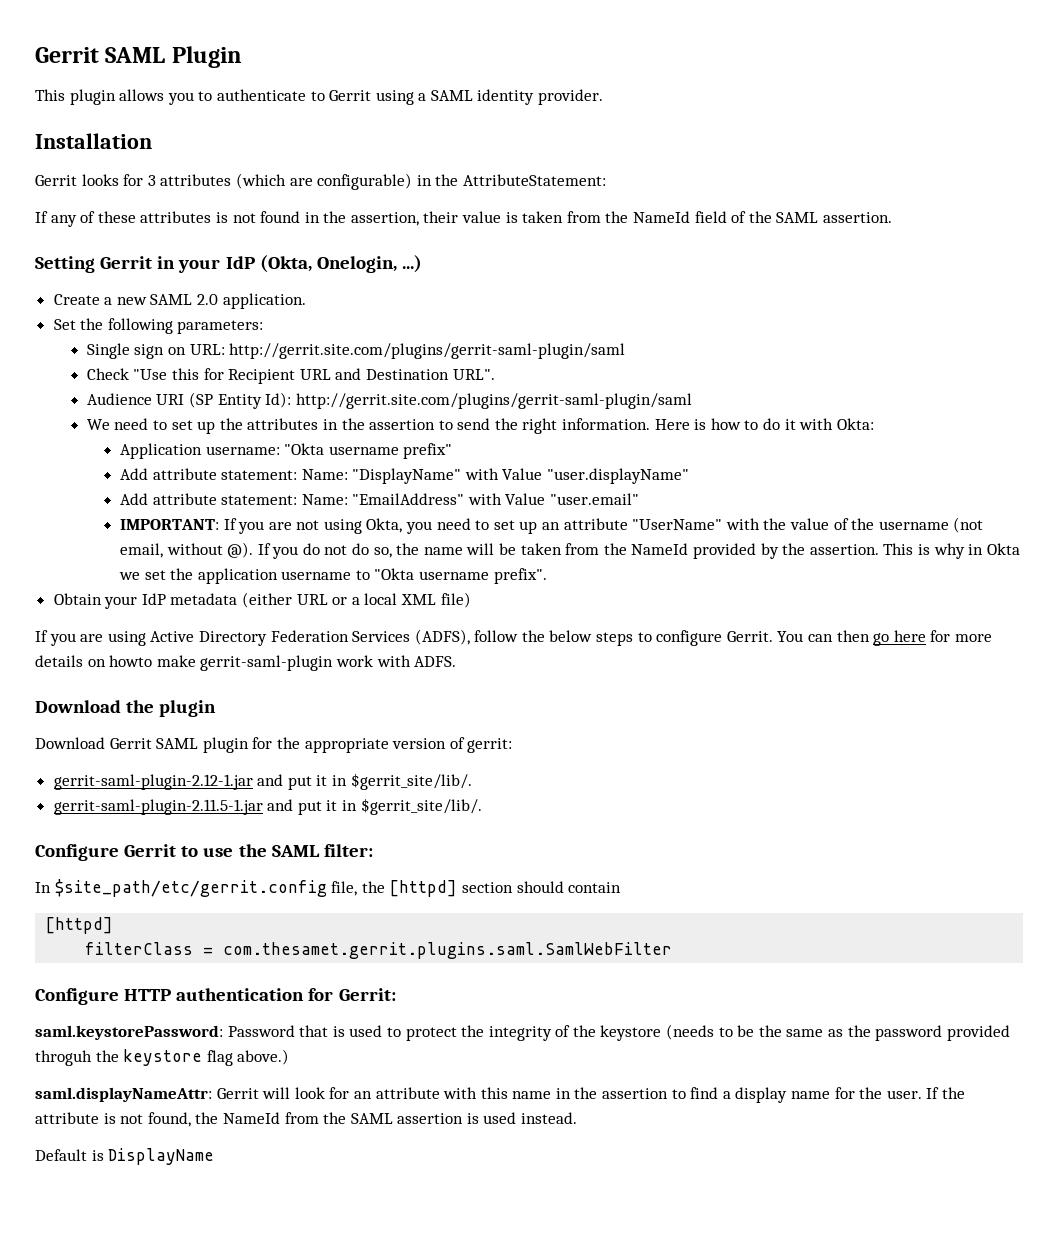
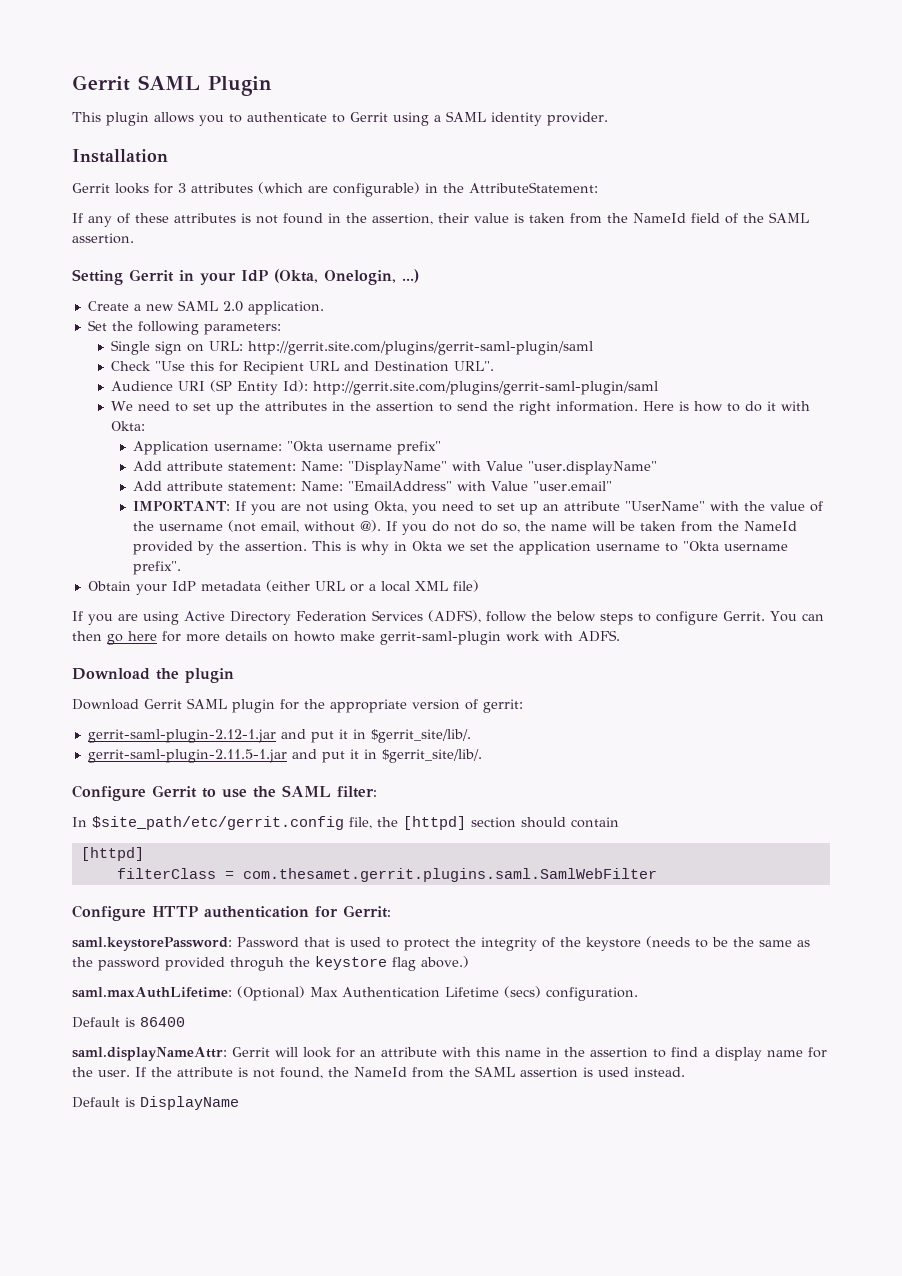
(290, 1057) none -> [72,986,638,1001] [72,1017,185,1028] // saml.maxAuthLifetime: (Optional) Max Authentication Lifetime (secs) configuration. // Default is 86400

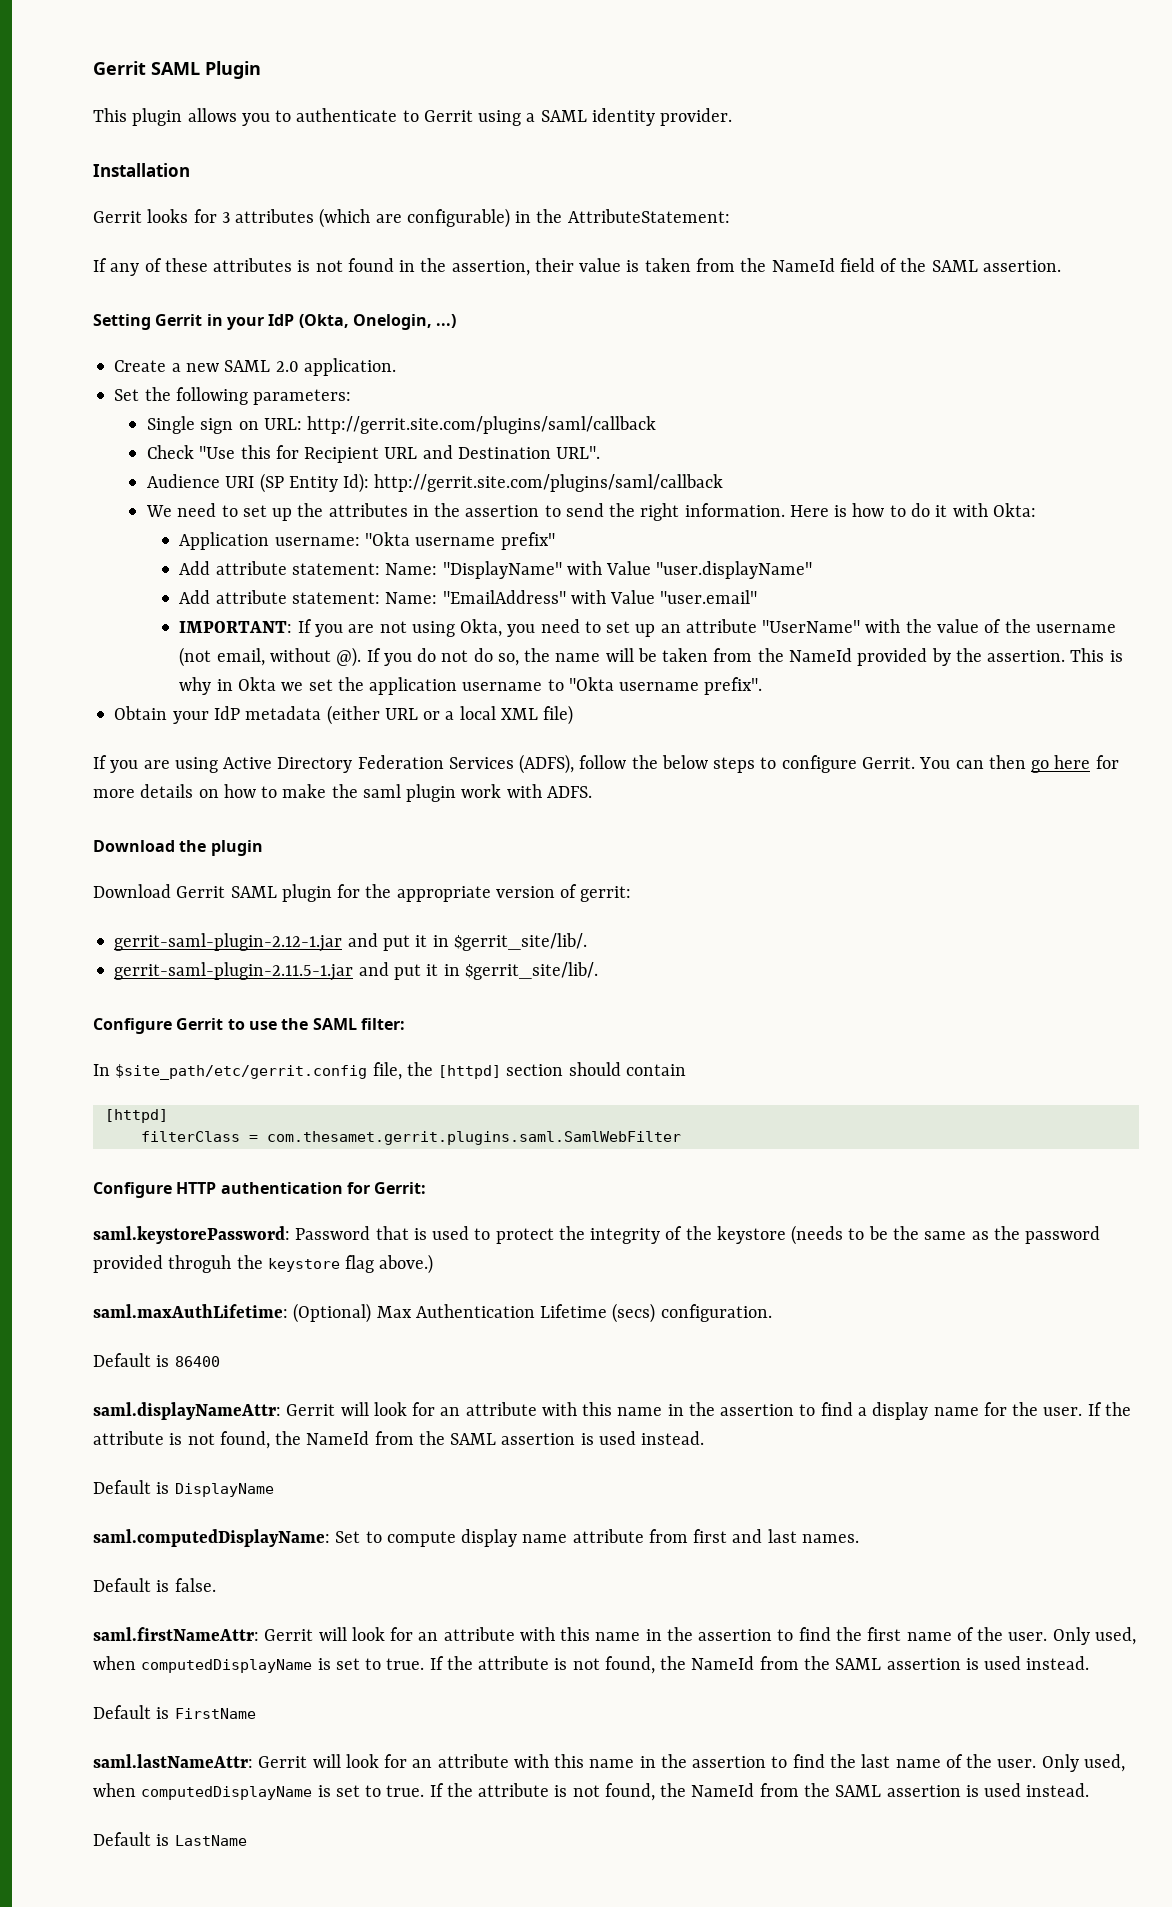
[247,341,593,355] http://gerrit.site.com/plugins/gerrit-saml-plugin/saml -> [307,416,657,434] http://gerrit.site.com/plugins/saml/callback
[312,381,658,395] http://gerrit.site.com/plugins/gerrit-saml-plugin/saml -> [374,474,724,492] http://gerrit.site.com/plugins/saml/callback
[294,631,501,645] howto make gerrit-saml-plugin -> [223,784,457,802] how to make the saml plugin
(239, 1103) none -> [93,1529,859,1547] [93,1578,216,1592] [93,1627,1136,1645] [93,1656,1090,1674] [93,1705,256,1719] [93,1754,1125,1772] [93,1783,1090,1801] [93,1832,247,1846] // saml.computedDisplayName: Set to compute display name attribute from first and last names. // Default is false. // saml.firstNameAttr: Gerrit will look for an attribute with this name in the assertion to find the first name of the user. Only used, when computedDisplayName is set to true. If the attribute is not found, the NameId from the SAML assertion is used instead. // Default is FirstName // saml.lastNameAttr: Gerrit will look for an attribute with this name in the assertion to find the last name of the user. Only used, when computedDisplayName is set to true. If the attribute is not found, the NameId from the SAML assertion is used instead. // Default is LastName

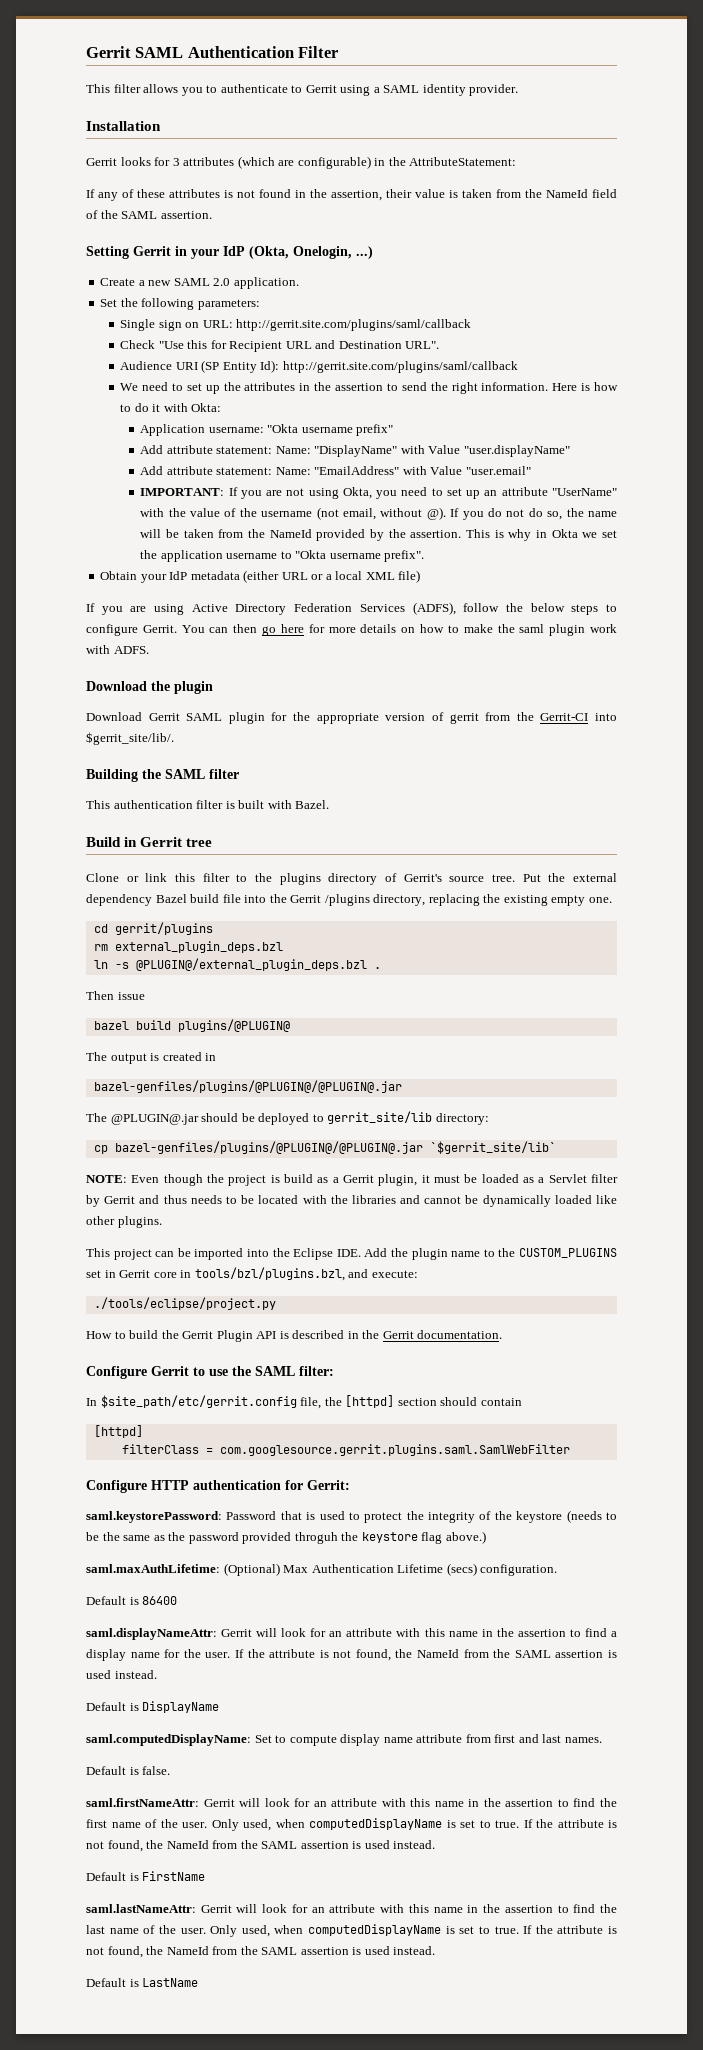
[93,61,261,79] [93,108,183,126] Gerrit SAML Plugin // This plugin -> [86,46,339,58] [86,84,141,93] Gerrit SAML Authentication Filter // This filter
[580,886,632,902] [114,933,587,952] [114,962,598,981] gerrit: // gerrit-saml-plugin-2.12-1.jar and put it in $gerrit_site/lib/. // gerrit-saml-plugin-2.11.5-1.jar and put it in $gerrit_site/lib/. -> [449,712,618,724] [86,732,174,745] [86,769,239,782] [86,800,330,809] [86,837,213,847] [86,873,618,885] [86,894,612,906] [93,922,213,935] [93,941,283,953] [93,958,381,971] [86,991,145,1000] [93,1019,290,1032] [86,1052,217,1064] [93,1080,402,1093] [86,1111,489,1125] [93,1141,556,1154] [86,1174,618,1186] [86,1195,617,1207] [86,1216,162,1228] [86,1248,618,1260] [86,1267,418,1281] [93,1297,276,1310] [86,1330,503,1342] gerrit from the Gerrit-CI into $gerrit_site/lib/. // Building the SAML filter // This authentication filter is built with Bazel. // Build in Gerrit tree // Clone or link this filter to the plugins directory of Gerrit's source tree. Put the external dependency Bazel build file into the Gerrit /plugins directory, replacing the existing empty one. // cd gerrit/plugins // rm external_plugin_deps.bzl // ln -s @PLUGIN@/external_plugin_deps.bzl . // Then issue // bazel build plugins/@PLUGIN@ // The output is created in // bazel-genfiles/plugins/@PLUGIN@/@PLUGIN@.jar // The @PLUGIN@.jar should be deployed to gerrit_site/lib directory: // cp bazel-genfiles/plugins/@PLUGIN@/@PLUGIN@.jar `$gerrit_site/lib` // NOTE: Even though the project is build as a Gerrit plugin, it must be loaded as a Servlet filter by Gerrit and thus needs to be located with the libraries and cannot be dynamically loaded like other plugins. // This project can be imported into the Eclipse IDE. Add the plugin name to the CUSTOM_PLUGINS set in Gerrit core in tools/bzl/plugins.bzl, and execute: // ./tools/eclipse/project.py // How to build the Gerrit Plugin API is described in the Gerrit documentation.
[266,1131,681,1145] com.thesamet.gerrit.plugins.saml.SamlWebFilter -> [219,1444,570,1456] com.googlesource.gerrit.plugins.saml.SamlWebFilter

